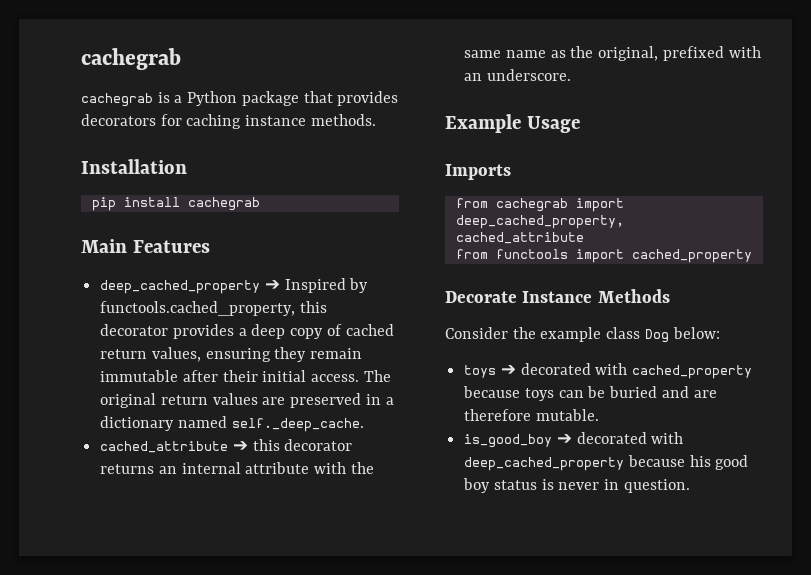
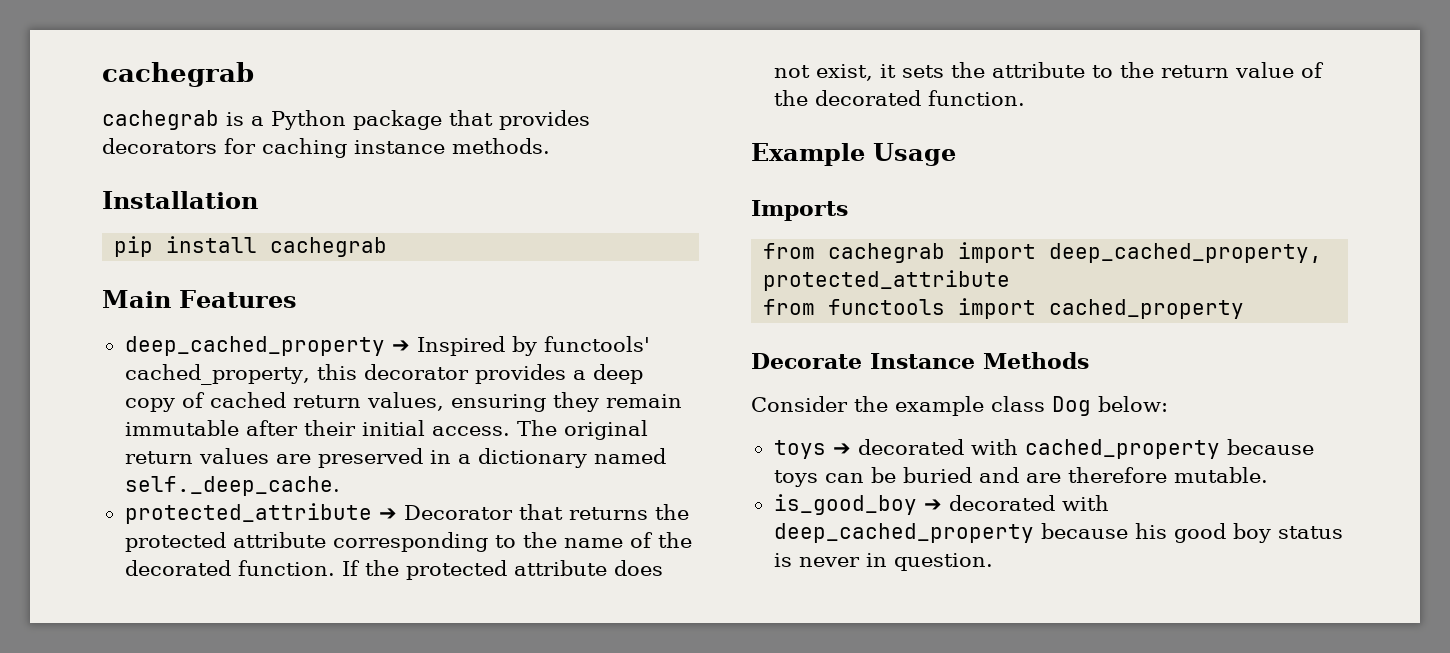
[100,301,296,316] functools.cached_property, -> [543,336,650,352] [124,364,310,385] functools' cached_property,
[100,439,353,453] [100,462,374,474] [464,46,761,61] [464,69,571,81] cached_attribute ➔ this decorator returns an internal attribute with the same name as the original, prefixed with an underscore. -> [124,503,689,524] [124,532,692,552] [124,560,663,580] [773,62,1324,81] [773,90,1025,106] protected_attribute ➔ Decorator that returns the protected attribute corresponding to the name of the decorated function. If the protected attribute does not exist, it sets the attribute to the return value of the decorated function.
[455,232,584,244] cached_attribute -> [763,270,1011,291] protected_attribute

